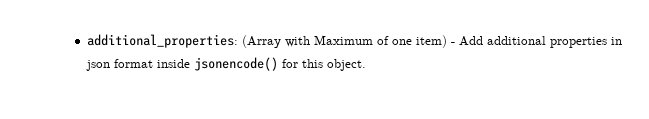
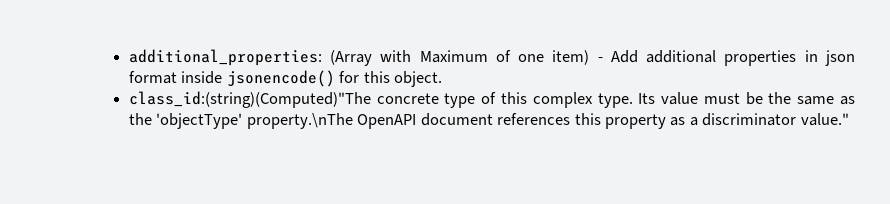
(366, 65) none -> [128,91,855,108] [128,113,849,129] // class_id:(string)(Computed)"The concrete type of this complex type. Its value must be the same as the 'objectType' property.\nThe OpenAPI document references this property as a discriminator value."

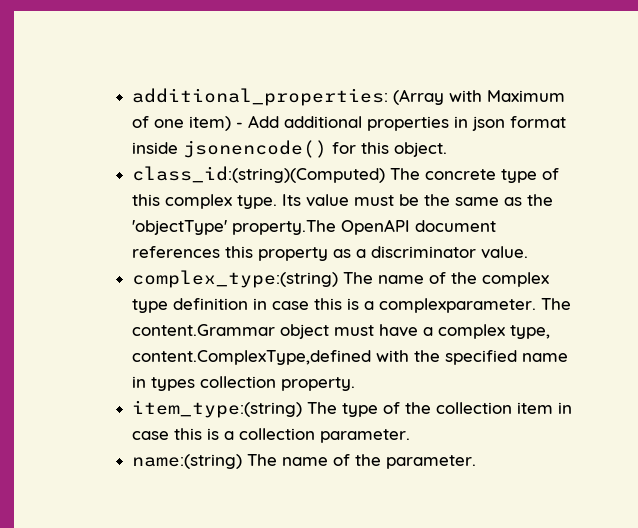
[128,91,371,108] class_id:(string)(Computed)"The -> [132,166,421,183] class_id:(string)(Computed) The
[246,113,353,129] property.\nThe -> [232,220,337,235] property.The
[800,113,849,126] value." -> [481,246,529,259] [132,270,550,288] [132,298,572,313] [132,324,551,339] [132,350,569,365] [132,376,356,391] [132,400,573,418] [132,428,411,443] [132,454,477,469] value. // complex_type:(string) The name of the complex type definition in case this is a complexparameter. The content.Grammar object must have a complex type, content.ComplexType,defined with the specified name in types collection property. // item_type:(string) The type of the collection item in case this is a collection parameter. // name:(string) The name of the parameter.

